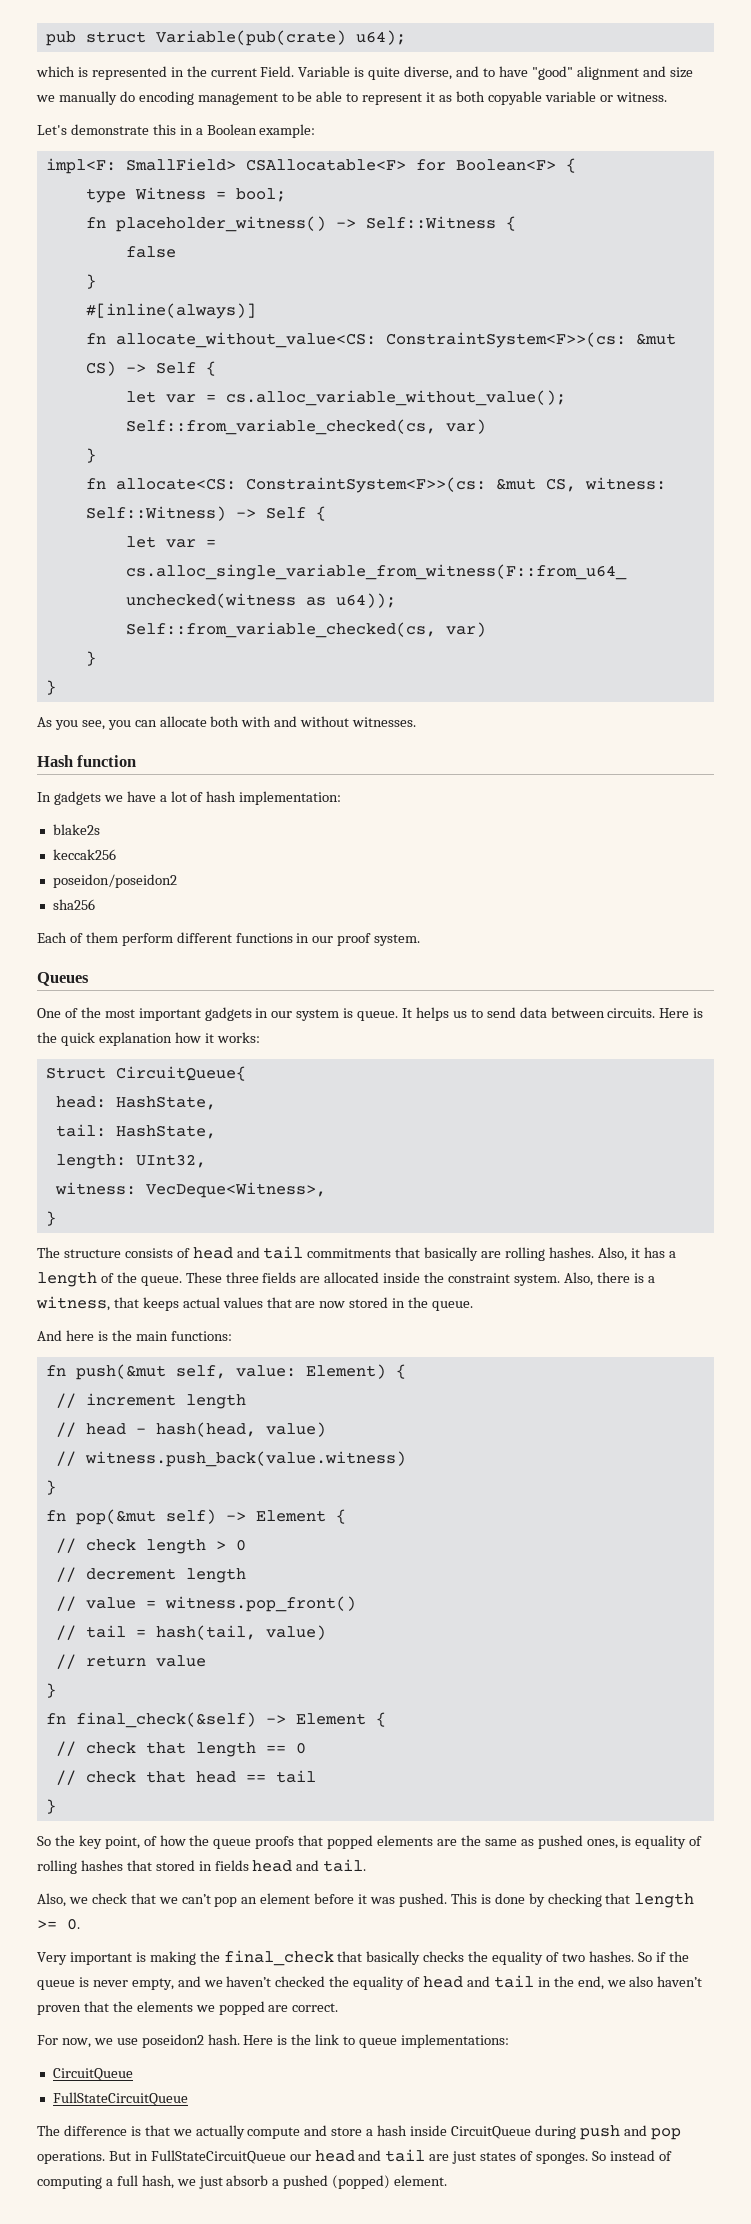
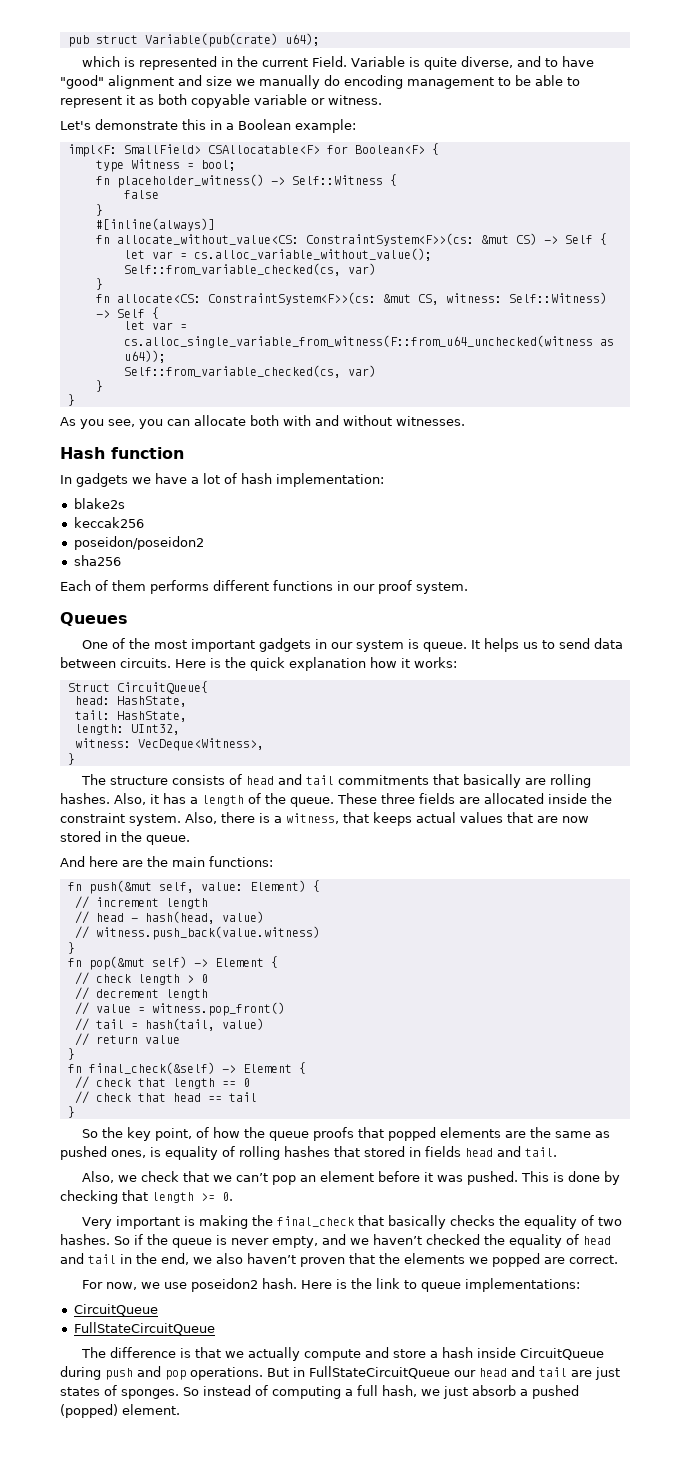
[121,933,173,946] perform -> [150,580,209,594] performs
[97,1331,108,1341] is -> [122,860,143,867] are

